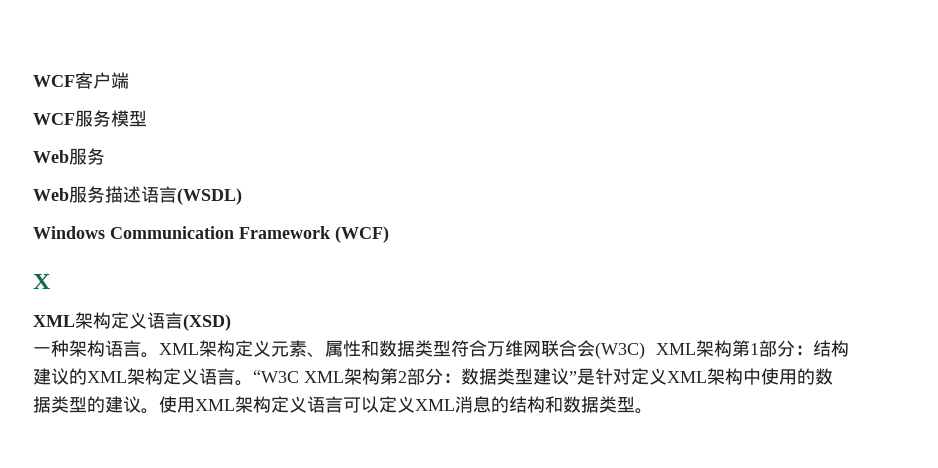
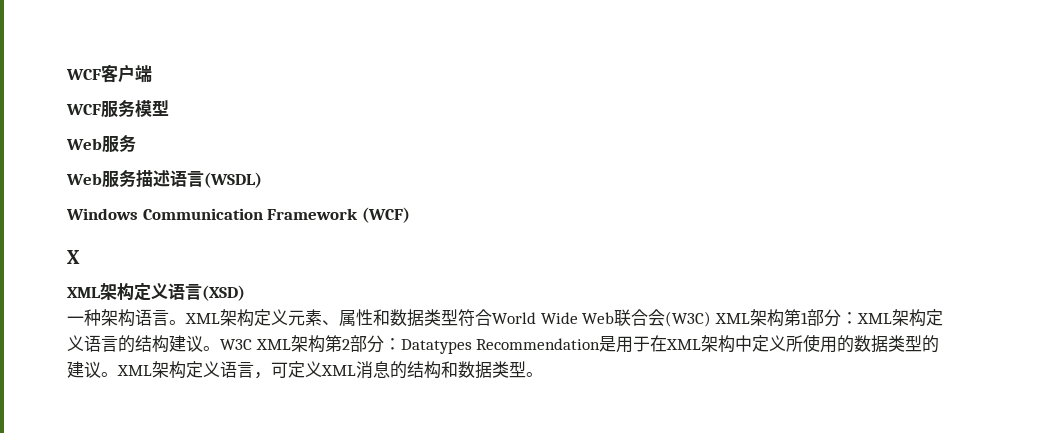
[487,340,541,357] 万维网 -> [492,312,615,324] World Wide Web
[813,340,849,357] [33,368,299,386] 结构建议的XML架构定义语言。“W3C -> [856,309,943,327] [67,335,252,353] XML架构定义语言的结构建议。W3C
[461,368,667,385] 数据类型建议”是针对定义 -> [400,335,668,354] Datatypes Recommendation是用于在
(761, 376) none -> [752,335,804,352] 定义所
[159,396,379,413] 使用XML架构定义语言可以 -> [117,361,288,379] XML架构定义语言，可

